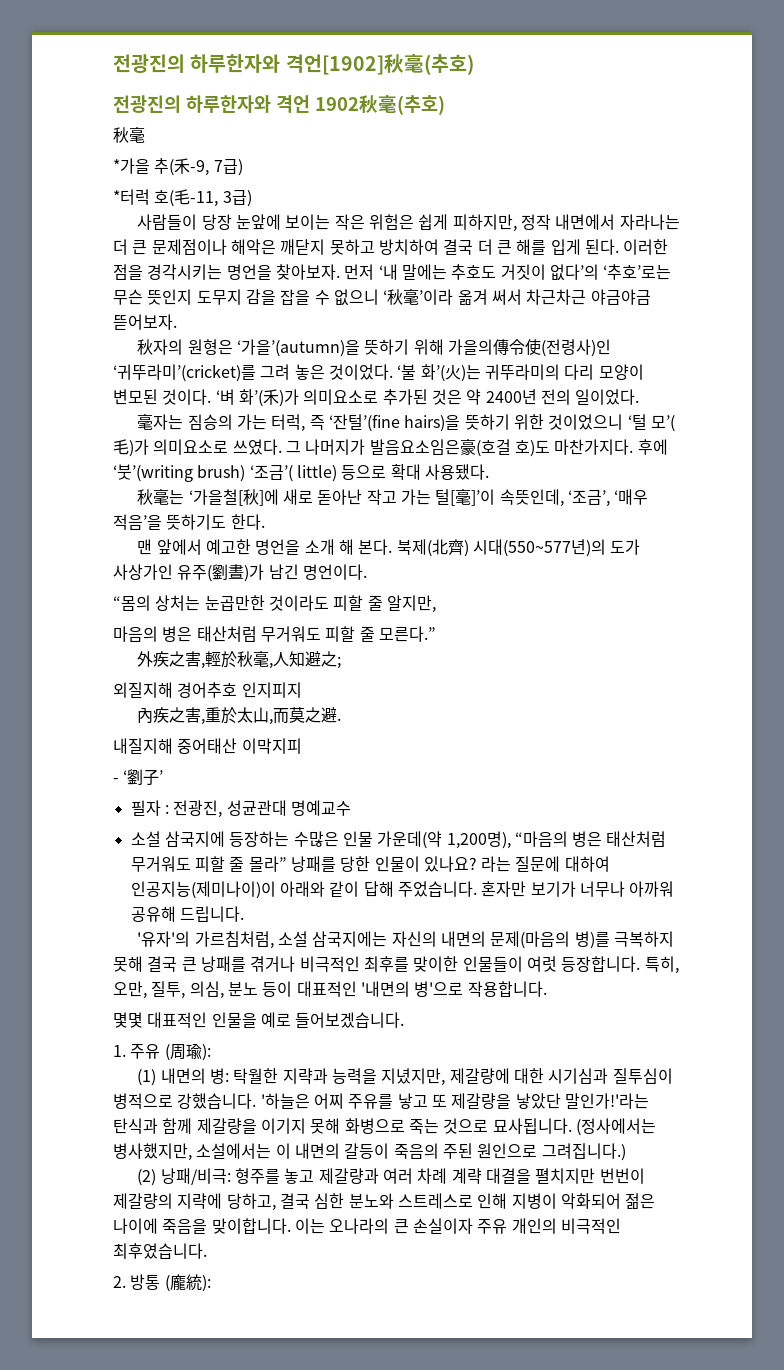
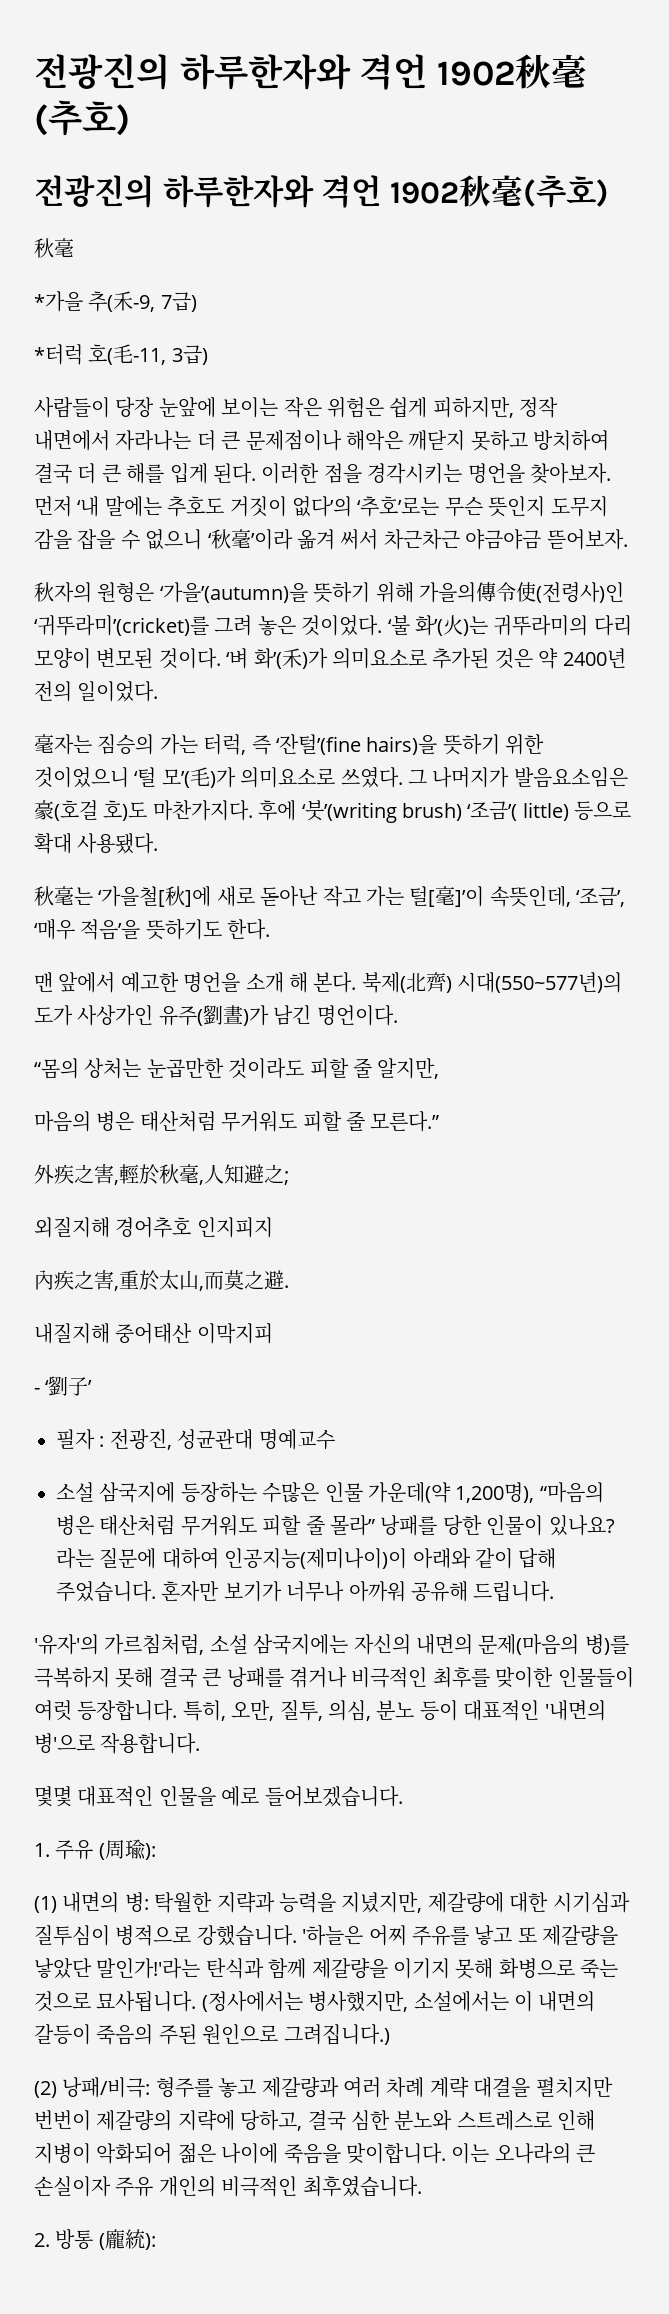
[113,54,384,75] 전광진의 하루한자와 격언[1902] -> [34,54,515,90] 전광진의 하루한자와 격언 1902

